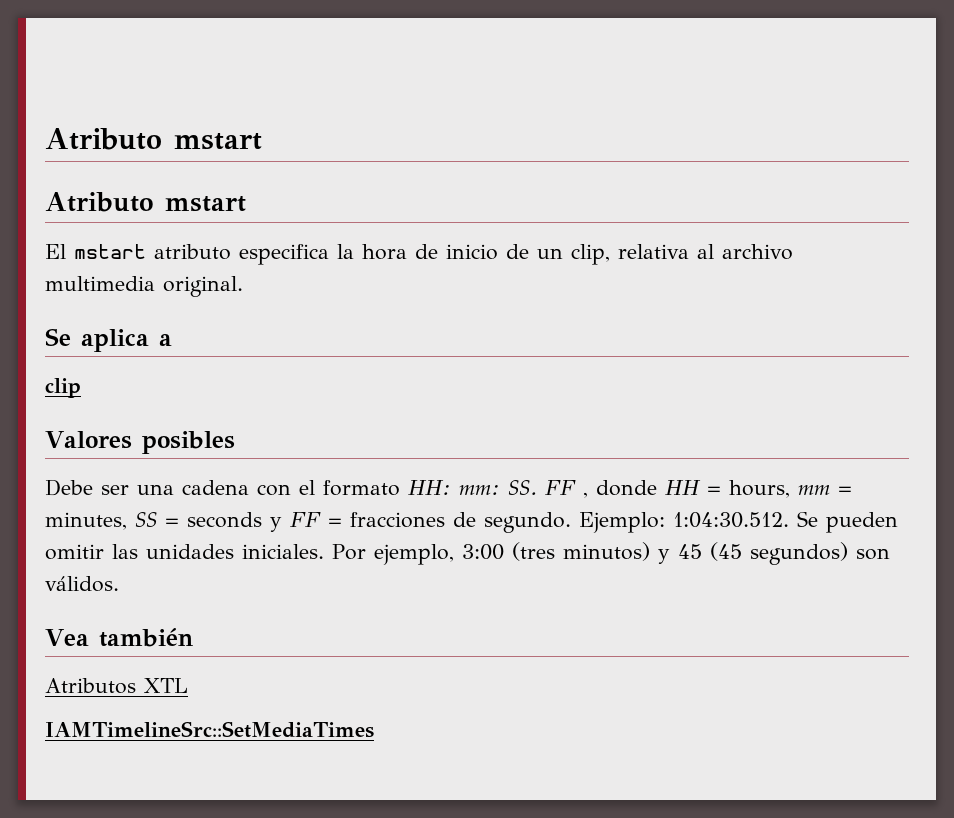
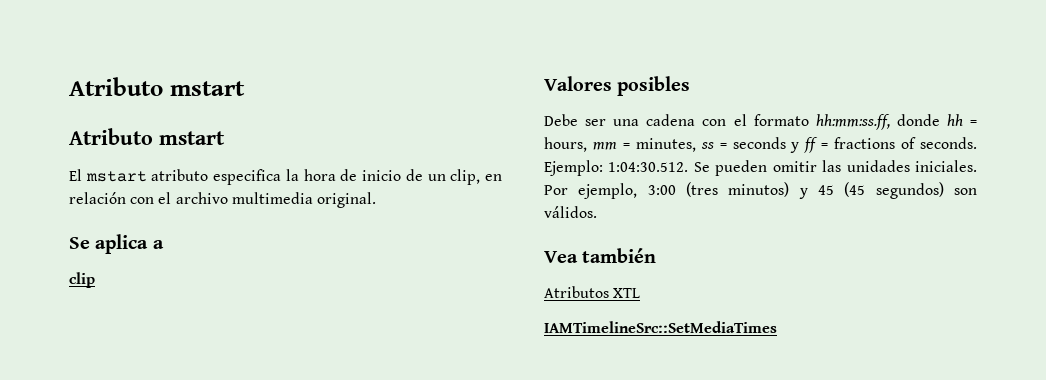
[618,244,714,259] relativa al -> [485,174,503,181] [69,192,172,204] en relación con el
[408,480,701,498] HH: mm: SS. FF , donde HH -> [815,114,963,130] hh:mm:ss.ff, donde hh
[135,512,157,527] SS -> [700,142,714,149] ss
[290,512,571,533] FF = fracciones de segundo. -> [804,137,977,153] ff = fractions of seconds.

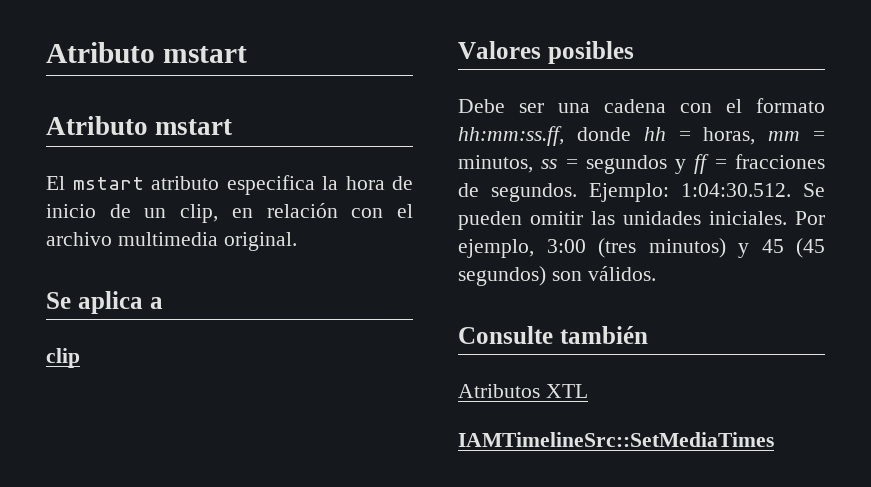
[544,137,587,152] hours, -> [703,127,756,145] horas,
[635,138,696,152] minutes, -> [458,155,533,173] minutos,
[732,137,786,149] seconds -> [585,155,667,174] segundos
[834,137,977,149] fractions of seconds. -> [735,154,825,169] [458,183,577,202] fracciones de segundos.
[544,251,578,263] Vea -> [458,326,553,344] Consulte

